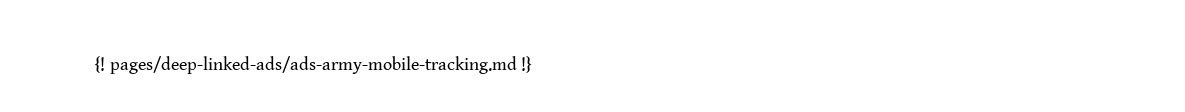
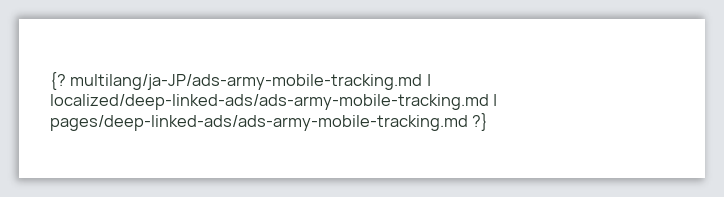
[94,56,533,74] {! pages/deep-linked-ads/ads-army-mobile-tracking.md !} -> [50,72,431,90] [50,94,498,110] [50,113,489,131] {? multilang/ja-JP/ads-army-mobile-tracking.md | localized/deep-linked-ads/ads-army-mobile-tracking.md | pages/deep-linked-ads/ads-army-mobile-tracking.md ?}

